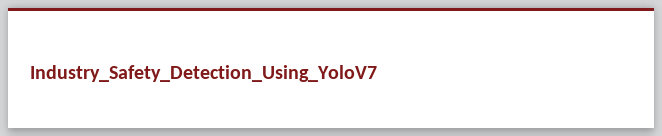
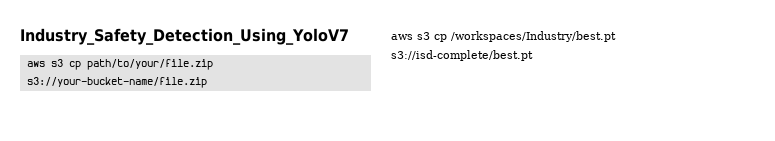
(377, 73) none -> [26,59,213,70] [26,77,207,88] [391,31,616,42] [391,50,533,61] // aws s3 cp path/to/your/file.zip s3://your-bucket-name/file.zip // aws s3 cp /workspaces/Industry/best.pt s3://isd-complete/best.pt

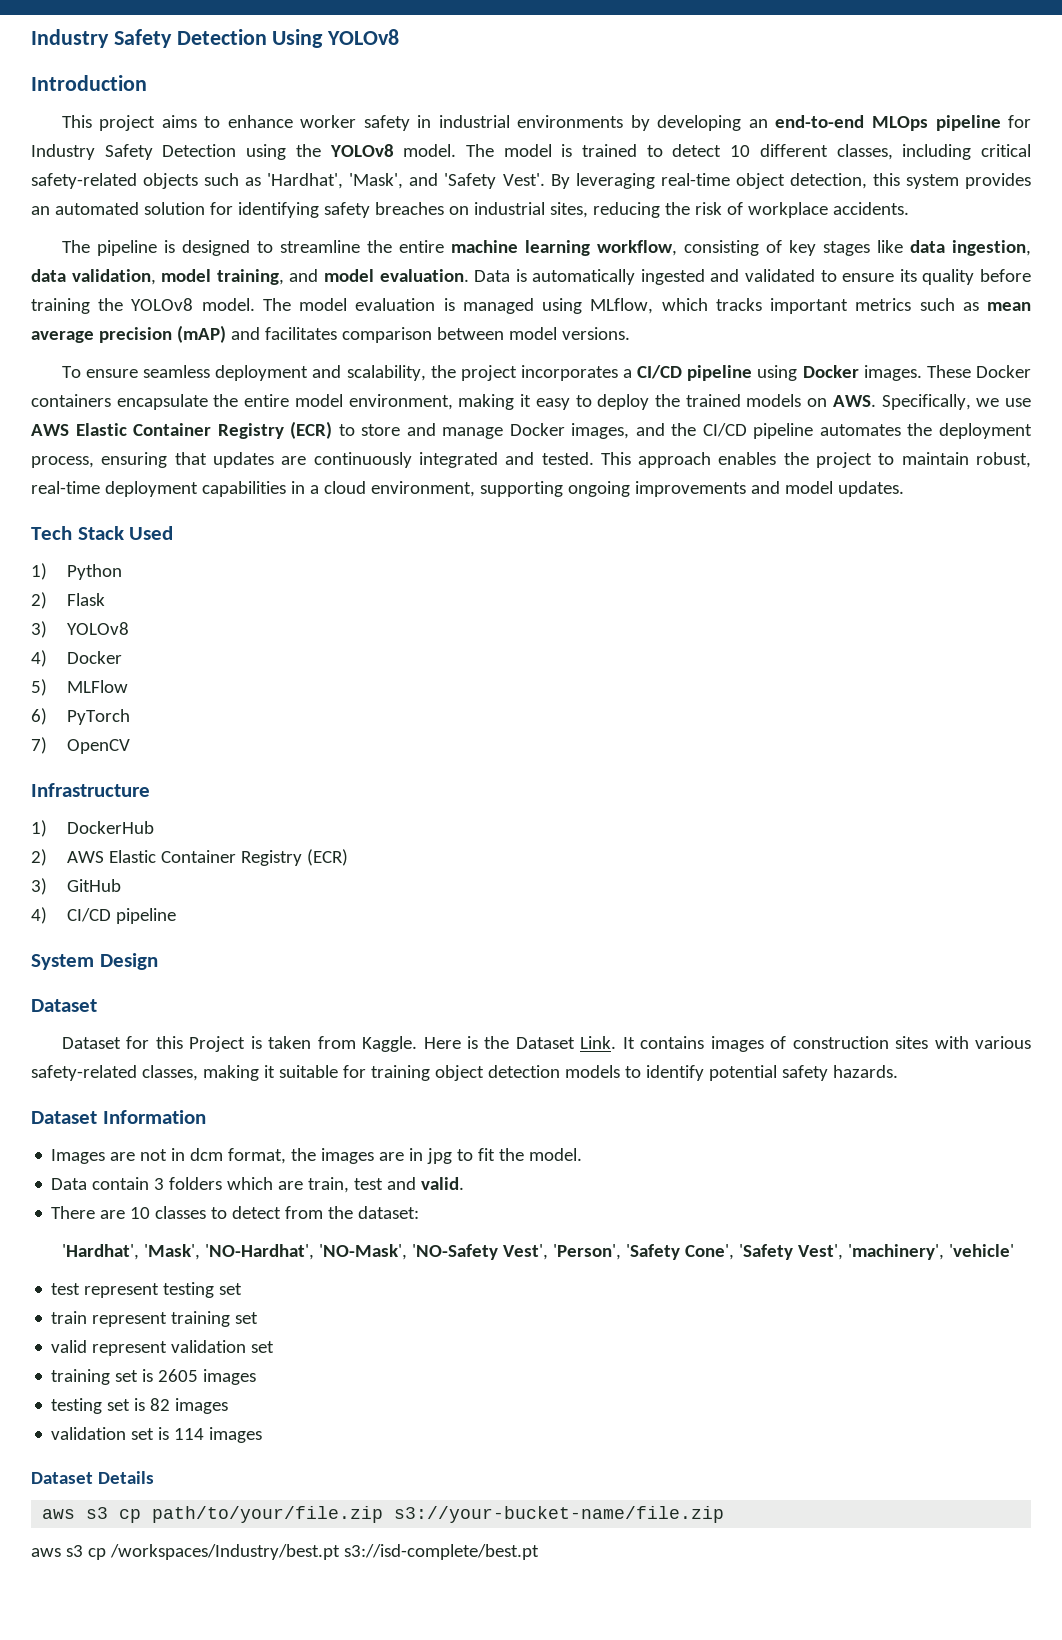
[20,28,349,45] Industry_Safety_Detection_Using_YoloV7 -> [31,29,400,48] [31,75,147,91] [61,115,1031,131] [31,144,1032,160] [31,173,1031,189] [31,202,909,218] [61,240,1031,256] [31,269,1032,285] [31,298,1032,314] [31,325,630,343] [61,365,1031,381] [31,394,1031,410] [31,421,1032,439] [31,452,1031,468] [31,481,904,497] [31,526,174,540] [31,563,122,580] [31,592,105,609] [31,621,129,638] [31,650,122,667] [31,679,128,696] [31,708,130,725] [31,737,130,754] [31,783,150,797] [31,820,154,837] [31,849,348,866] [31,878,121,895] [31,907,176,924] [31,953,158,970] [31,999,97,1012] [61,1036,1032,1052] [31,1065,898,1081] [31,1110,206,1124] [51,1148,583,1164] [51,1177,465,1193] [51,1206,420,1219] [61,1244,1014,1260] [51,1282,243,1298] [51,1311,259,1327] [51,1340,275,1356] [51,1369,257,1385] [51,1398,229,1414] [51,1427,263,1443] [31,1471,154,1484] Industry Safety Detection Using YOLOv8 // Introduction // This project aims to enhance worker safety in industrial environments by developing an end-to-end MLOps pipeline for Industry Safety Detection using the YOLOv8 model. The model is trained to detect 10 different classes, including critical safety-related objects such as 'Hardhat', 'Mask', and 'Safety Vest'. By leveraging real-time object detection, this system provides an automated solution for identifying safety breaches on industrial sites, reducing the risk of workplace accidents. // The pipeline is designed to streamline the entire machine learning workflow, consisting of key stages like data ingestion, data validation, model training, and model evaluation. Data is automatically ingested and validated to ensure its quality before training the YOLOv8 model. The model evaluation is managed using MLflow, which tracks important metrics such as mean average precision (mAP) and facilitates comparison between model versions. // To ensure seamless deployment and scalability, the project incorporates a CI/CD pipeline using Docker images. These Docker containers encapsulate the entire model environment, making it easy to deploy the trained models on AWS. Specifically, we use AWS Elastic Container Registry (ECR) to store and manage Docker images, and the CI/CD pipeline automates the deployment process, ensuring that updates are continuously integrated and tested. This approach enables the project to maintain robust, real-time deployment capabilities in a cloud environment, supporting ongoing improvements and model updates. // Tech Stack Used // 1) Python // 2) Flask // 3) YOLOv8 // 4) Docker // 5) MLFlow // 6) PyTorch // 7) OpenCV // Infrastructure // 1) DockerHub // 2) AWS Elastic Container Registry (ECR) // 3) GitHub // 4) CI/CD pipeline // System Design // Dataset // Dataset for this Project is taken from Kaggle. Here is the Dataset Link. It contains images of construction sites with various safety-related classes, making it suitable for training object detection models to identify potential safety hazards. // Dataset Information // Images are not in dcm format, the images are in jpg to fit the model. // Data contain 3 folders which are train, test and valid. // There are 10 classes to detect from the dataset: // 'Hardhat', 'Mask', 'NO-Hardhat', 'NO-Mask', 'NO-Safety Vest', 'Person', 'Safety Cone', 'Safety Vest', 'machinery', 'vehicle' // test represent testing set // train represent training set // valid represent validation set // training set is 2605 images // testing set is 82 images // validation set is 114 images // Dataset Details

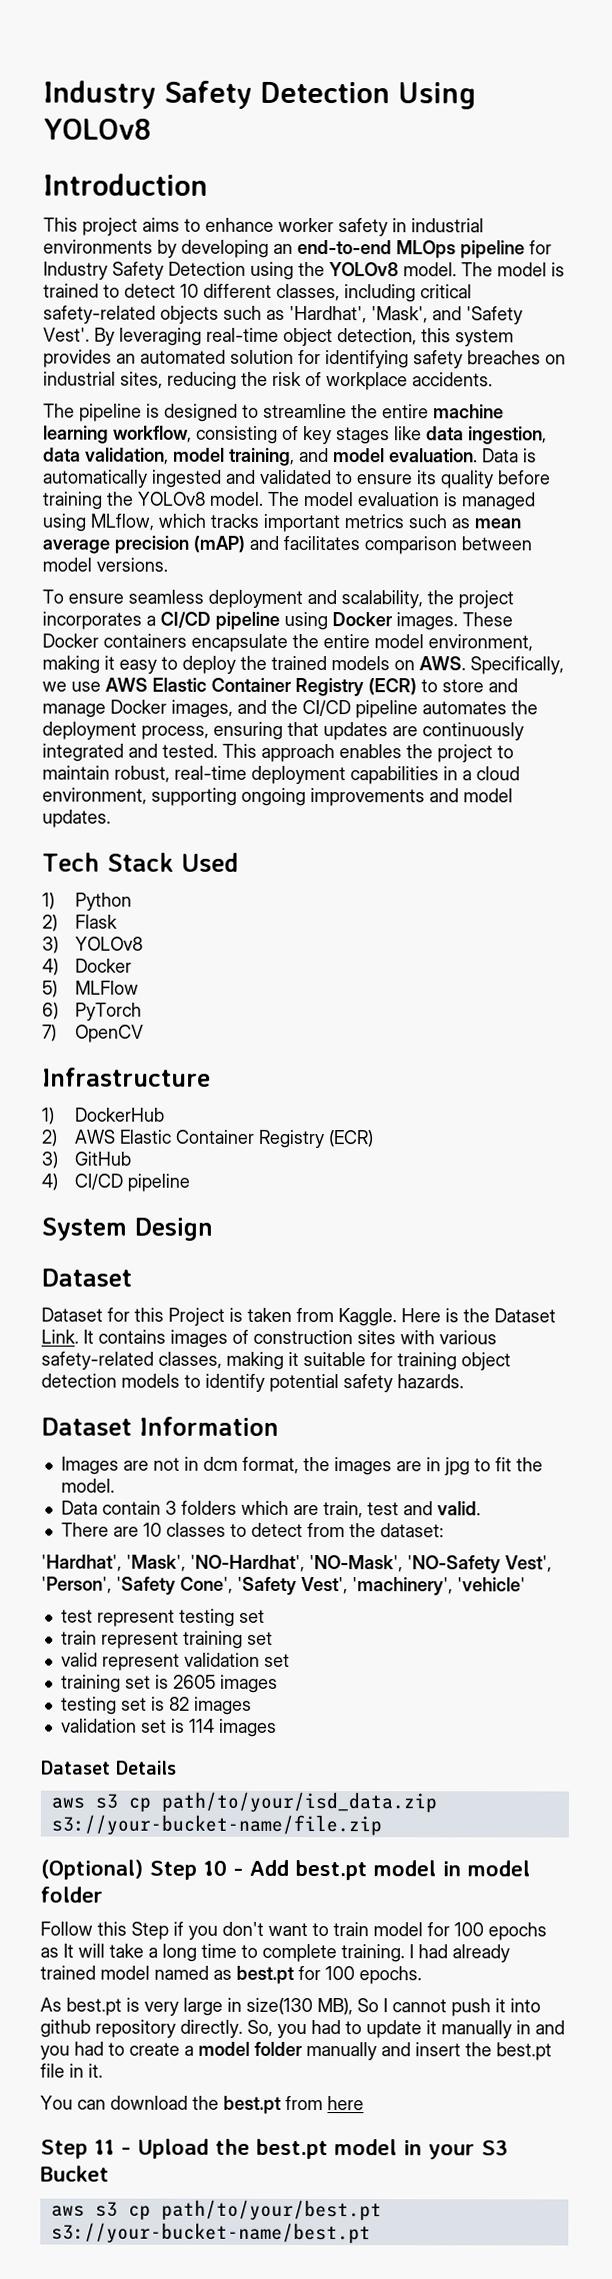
[152,1506,384,1523] path/to/your/file.zip -> [160,1791,437,1813] path/to/your/isd_data.zip
[31,1544,539,1560] // aws s3 cp /workspaces/Industry/best.pt s3://isd-complete/best.pt -> [40,1859,530,1881] [40,1886,103,1903] [40,1921,547,1941] [40,1943,510,1963] [40,1965,422,1985] [40,1997,541,2017] [40,2019,565,2039] [40,2041,552,2061] [40,2063,103,2078] [40,2095,364,2114] [40,2138,508,2160] [40,2165,109,2182] [50,2199,382,2221] [50,2222,371,2244] // (Optional) Step 10 - Add best.pt model in model folder // Follow this Step if you don't want to train model for 100 epochs as It will take a long time to complete training. I had already trained model named as best.pt for 100 epochs. // As best.pt is very large in size(130 MB), So I cannot push it into github repository directly. So, you had to update it manually in and you had to create a model folder manually and insert the best.pt file in it. // You can download the best.pt from here // Step 11 - Upload the best.pt model in your S3 Bucket // aws s3 cp path/to/your/best.pt s3://your-bucket-name/best.pt

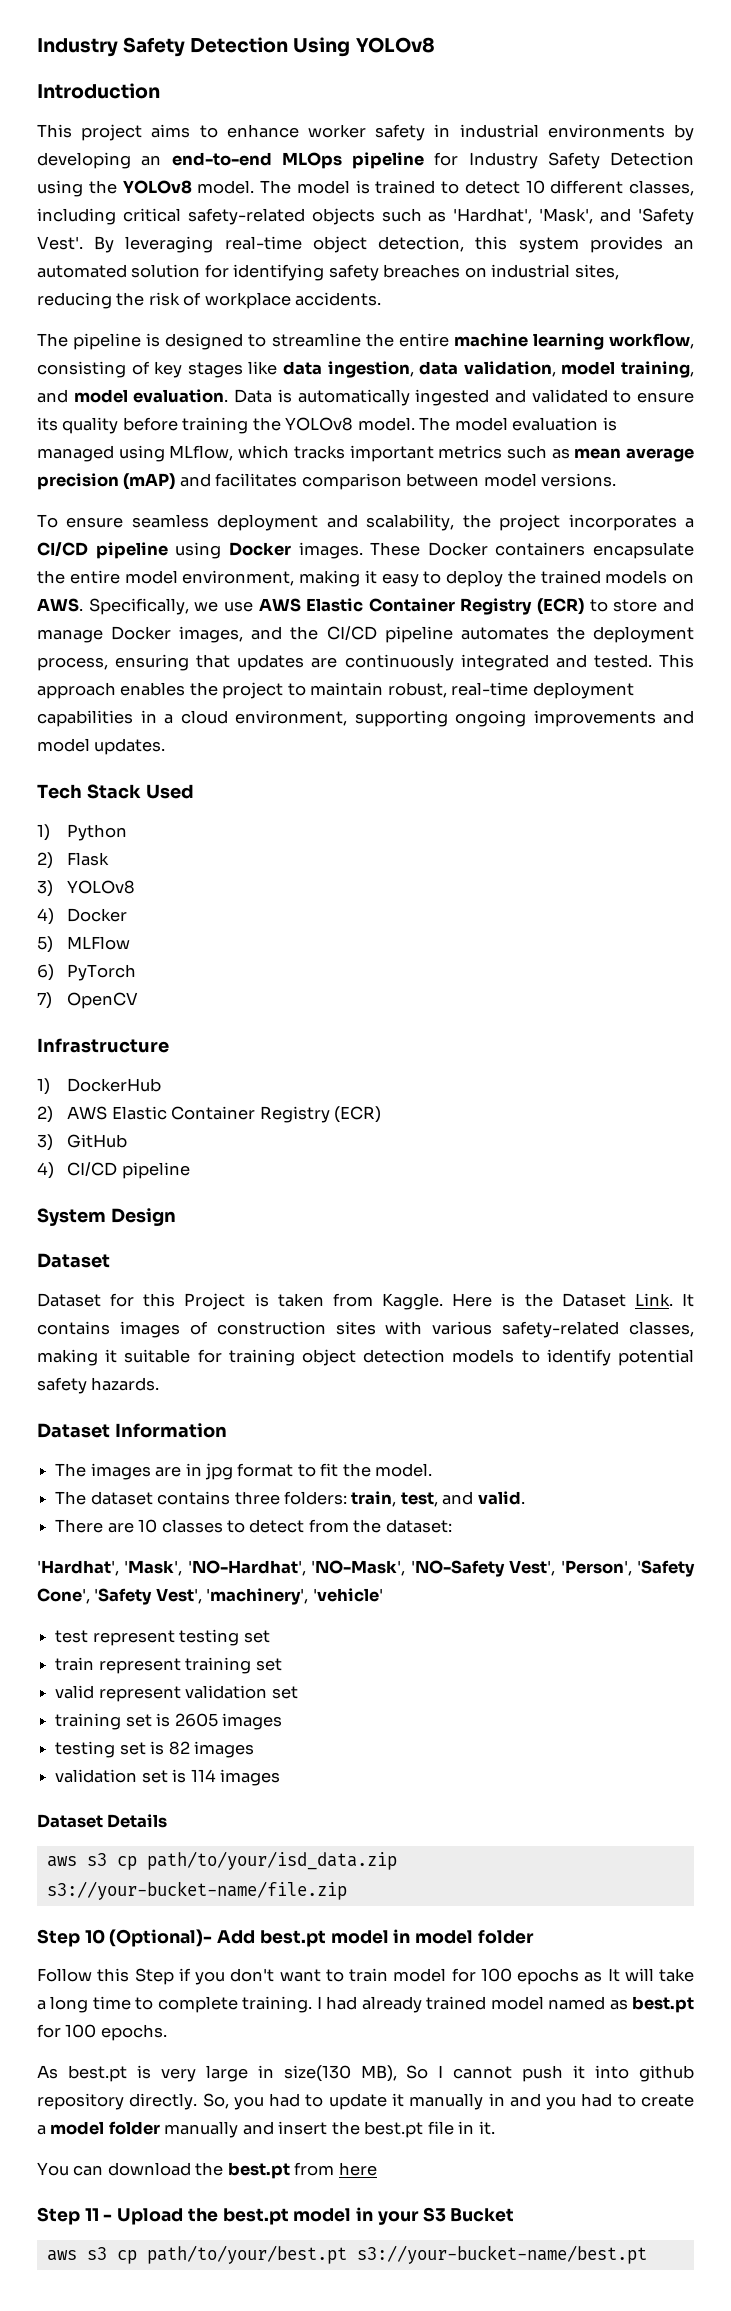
[60,1456,330,1475] Images are not in dcm format, the -> [55,1463,87,1477] The
(470, 1466) none -> [237,1463,294,1477] format
[60,1500,399,1519] Data contain 3 folders which are train, test -> [55,1491,438,1507] The dataset contains three folders: train, test,
[40,1859,143,1880] (Optional) -> (347, 1890) none
[233,1867,243,1876] - -> [109,1929,213,1947] (Optional)-

